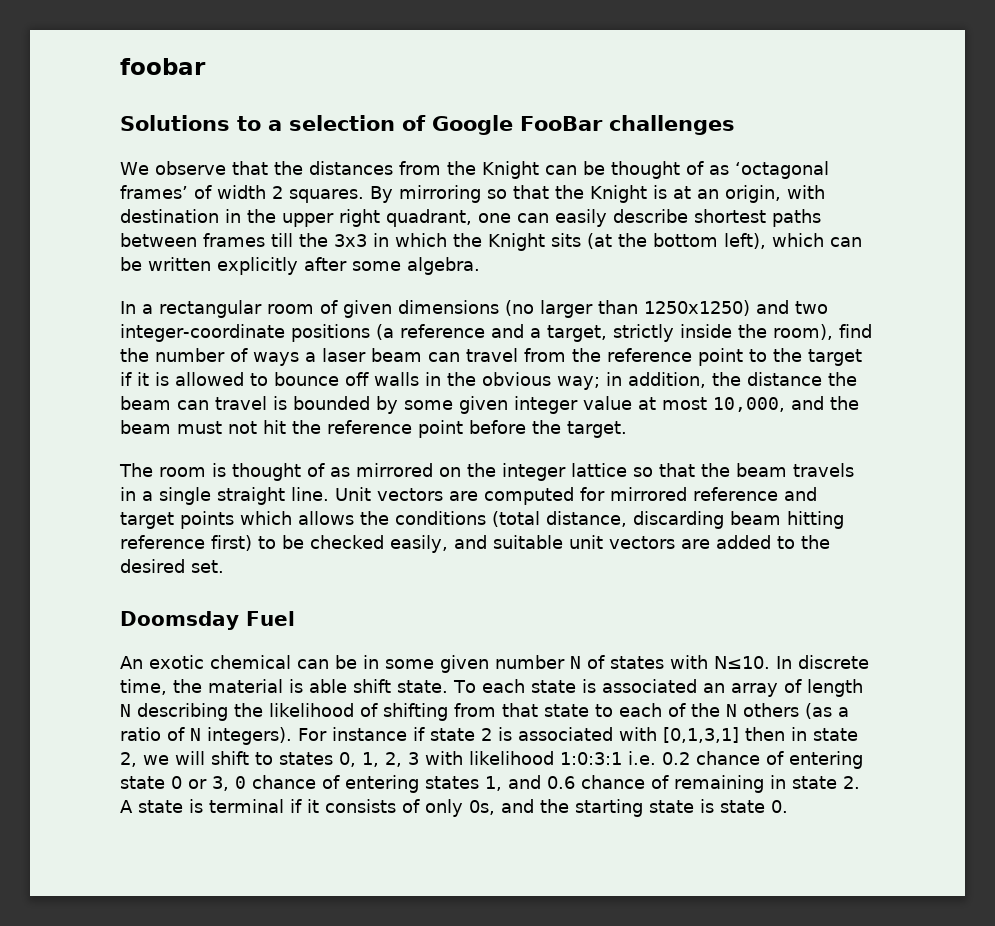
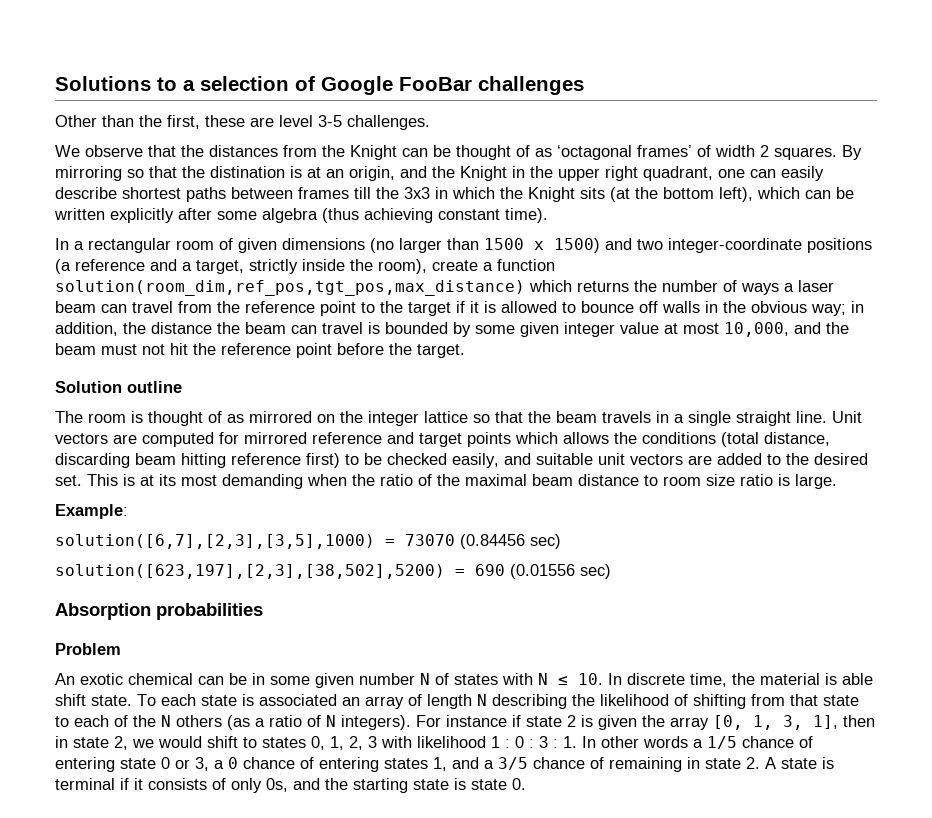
[120,58,206,75] foobar // -> (55, 83) none
(735, 125) none -> [55,115,430,130] // Other than the first, these are level 3-5 challenges.
[590,185,647,203] Knight -> [210,166,285,178] distination
[787,185,825,199] [120,209,219,223] with destination -> [400,166,507,181] and the Knight
[407,257,480,275] algebra. -> [262,208,548,223] algebra (thus achieving constant time).
[644,300,750,316] 1250x1250) -> [484,238,600,253] 1500 x 1500)
[838,324,872,338] find -> [432,259,555,271] [55,280,629,296] create a function solution(room_dim,ref_pos,tgt_pos,max_distance) which returns
(627, 429) none -> [55,381,182,393] // Solution outline
[120,611,295,630] // Doomsday Fuel -> [87,474,837,489] [55,504,128,519] [55,534,561,549] [55,564,611,579] [55,603,263,620] [55,643,121,655] This is at its most demanding when the ratio of the maximal beam distance to room size ratio is large. // Example: // solution([6,7],[2,3],[3,5],1000) = 73070 (0.84456 sec) // solution([623,197],[2,3],[38,502],5200) = 690 (0.01556 sec) // Absorption probabilities // Problem
[714,656,770,669] N≤10. -> [538,673,603,685] N ≤ 10.
[518,727,739,743] associated with [0,1,3,1] -> [598,715,838,730] given the array [0, 1, 3, 1],
[175,751,205,765] will -> [158,736,202,748] would
[560,751,690,765] 1:0:3:1 i.e. 0.2 -> [491,736,737,749] 1 : 0 : 3 : 1. In other words a 1/5
(229, 783) none -> [214,760,224,769] a
[547,776,575,789] 0.6 -> [484,757,528,770] a 3/5

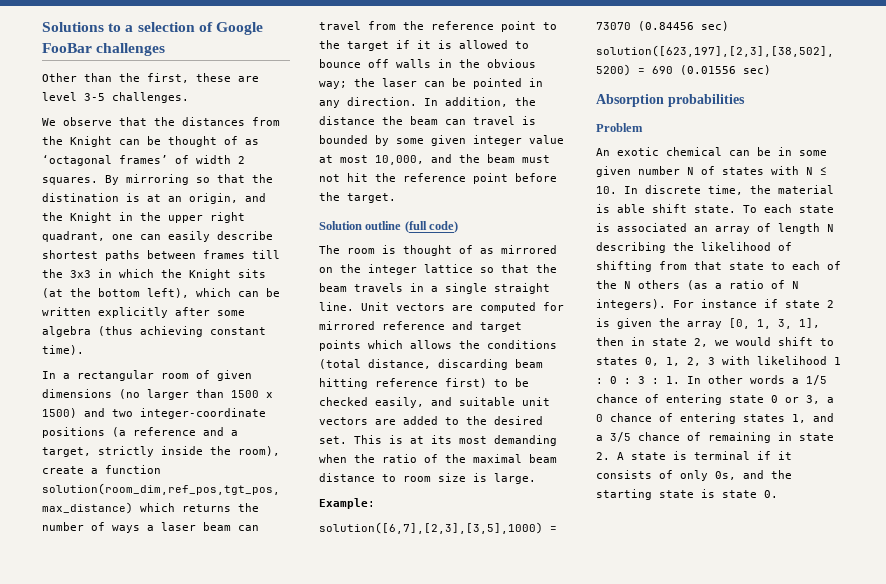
[851,301,864,313] in -> [354,78,543,89] [319,97,438,108] the laser can be pointed in any direction. In
(182, 387) none -> [404,221,459,233] (full code)
[740,474,773,486] ratio -> (466, 477) none

